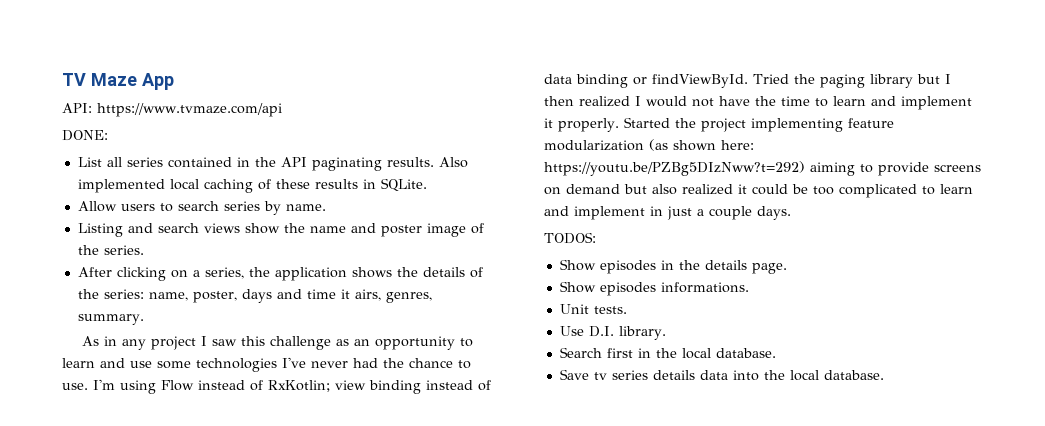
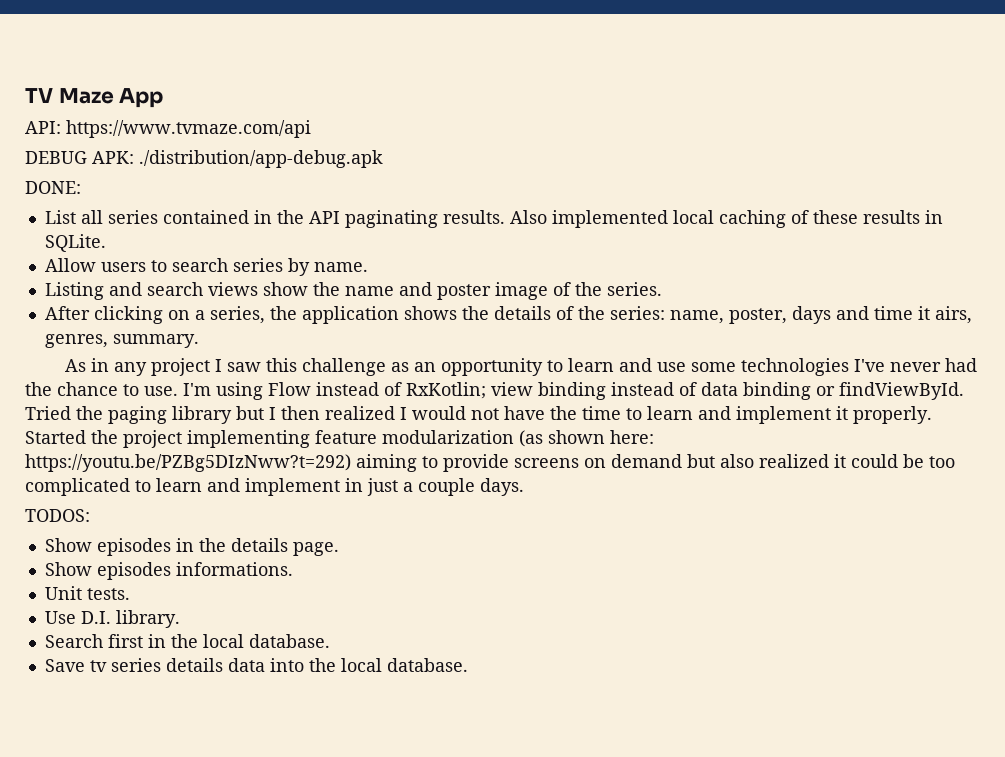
(282, 110) none -> [25,150,383,168] // DEBUG APK: ./distribution/app-debug.apk

